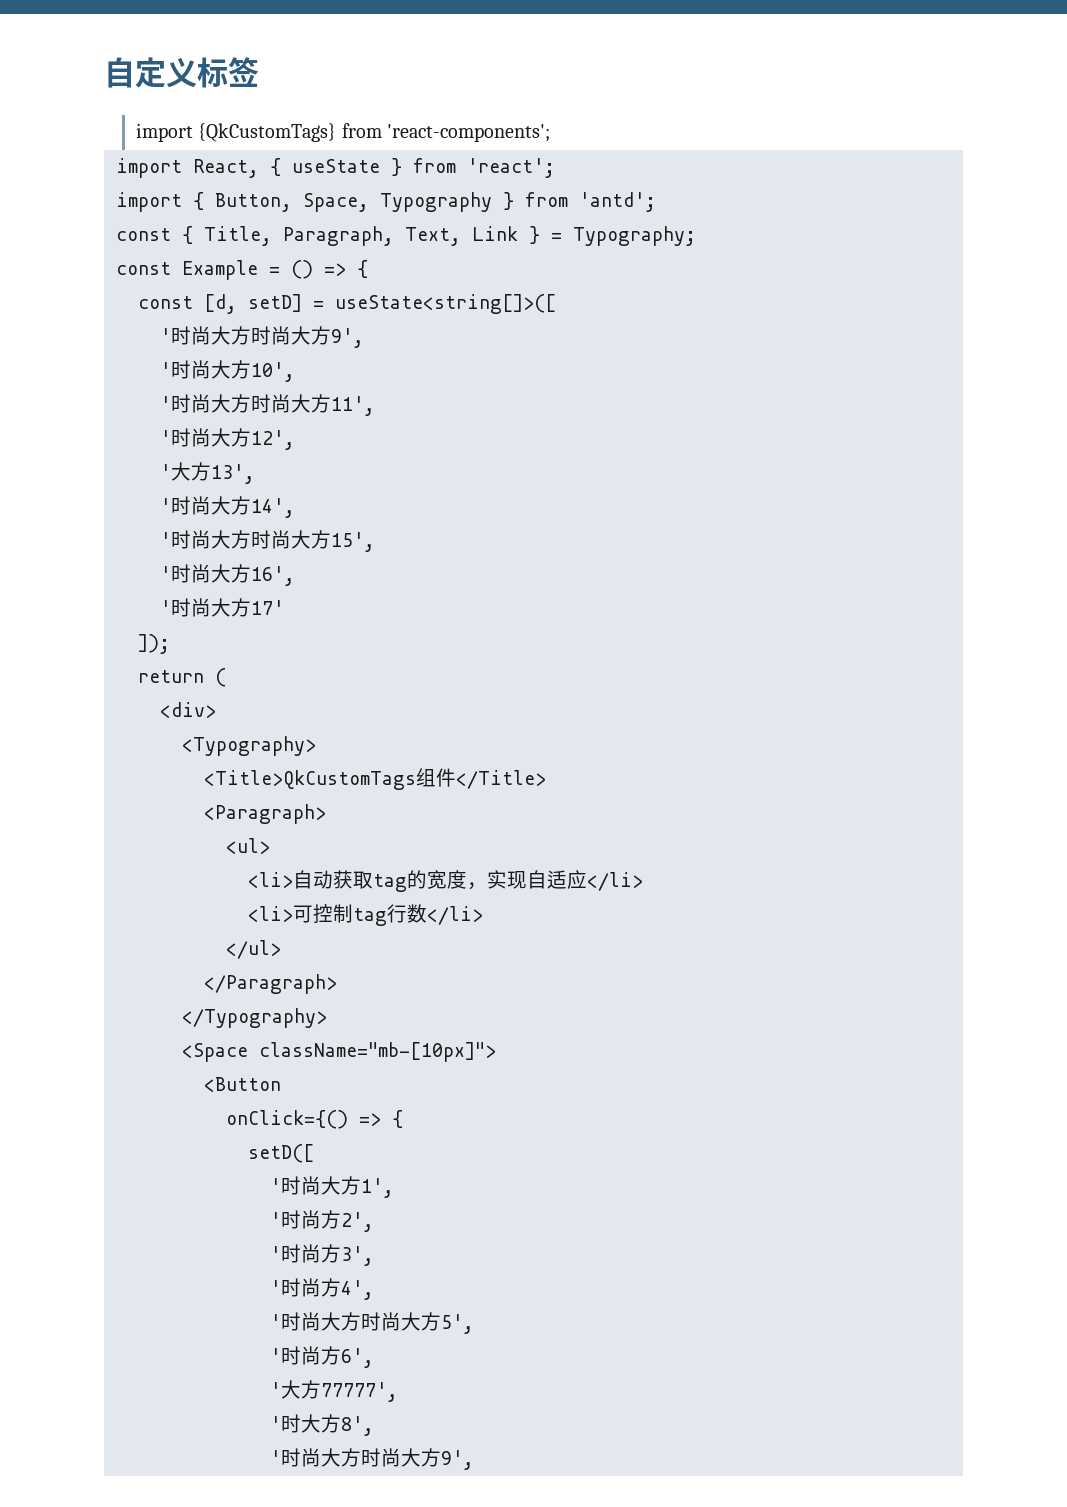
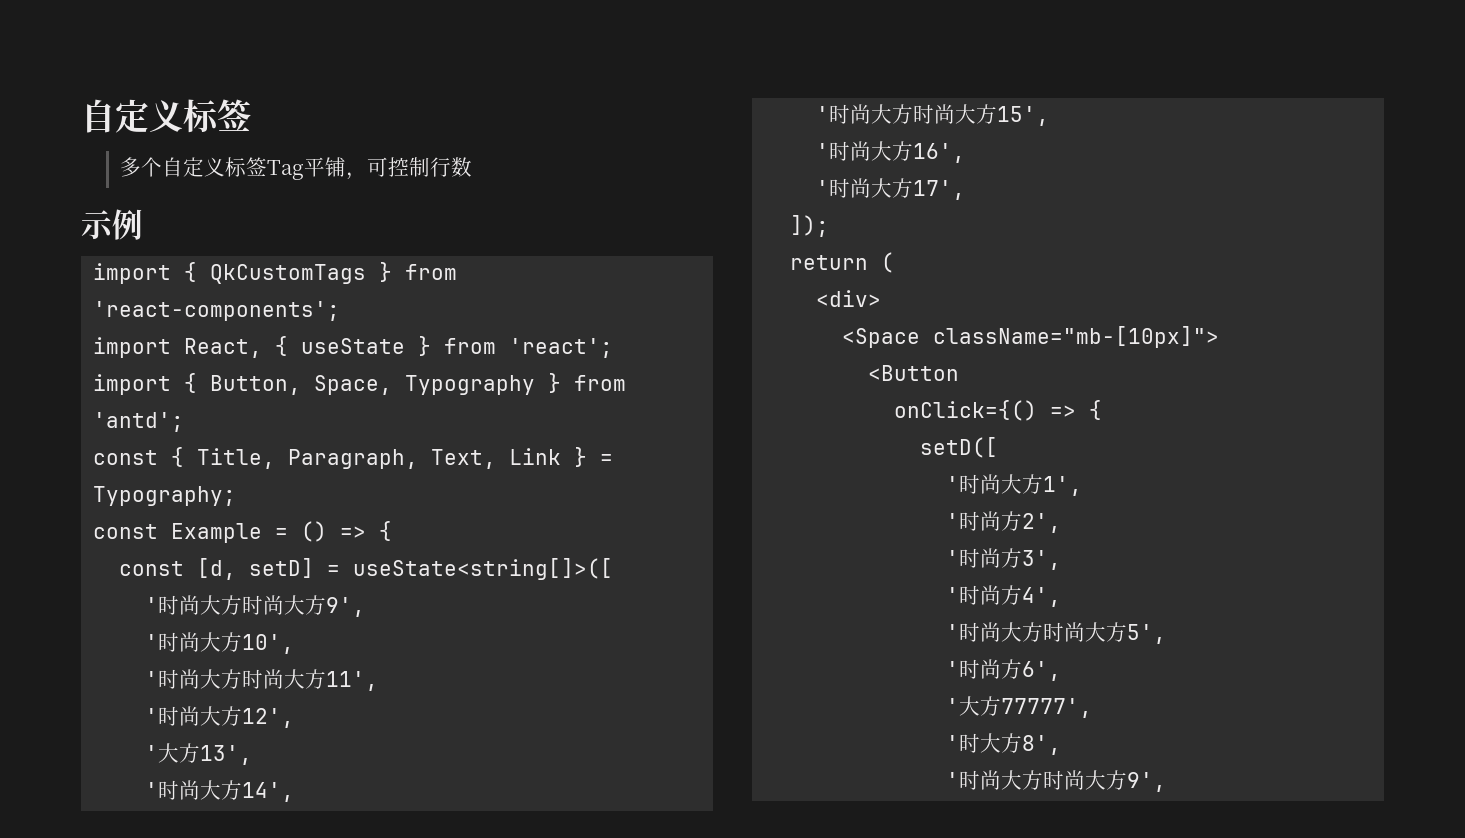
[135,123,337,142] import {QkCustomTags} -> [120,157,473,180] [81,209,143,240] [93,262,393,284] 多个自定义标签Tag平铺，可控制行数 // 示例 // import { QkCustomTags }
[251,600,284,615] 17' -> [913,180,966,200] 17',
[182,736,316,756] [204,768,546,790] [204,804,326,824] [226,838,270,854] [248,870,643,892] [248,904,483,926] [226,940,281,959] [204,974,337,994] [182,1008,327,1028] // <Typography> // <Title>QkCustomTags组件</Title> // <Paragraph> // <ul> // <li>自动获取tag的宽度，实现自适应</li> // <li>可控制tag行数</li> // </ul> // </Paragraph> // </Typography> -> (882, 298) none

